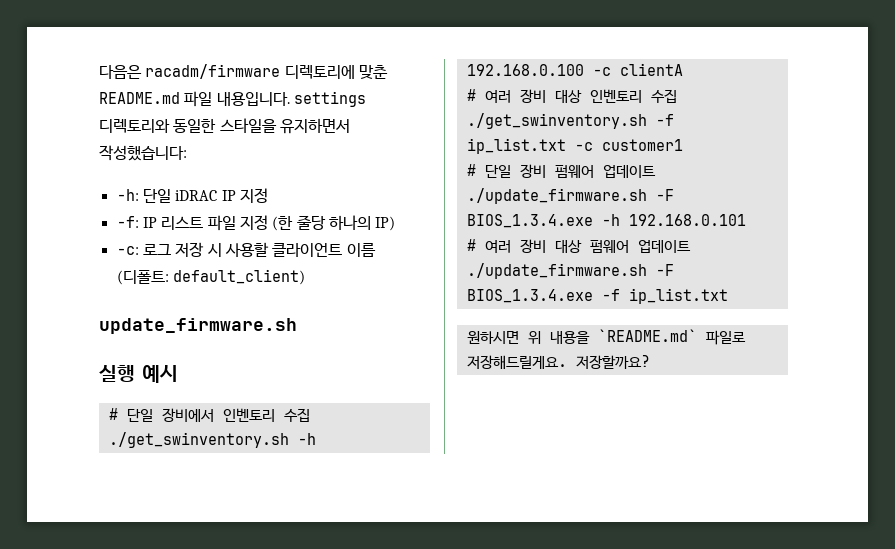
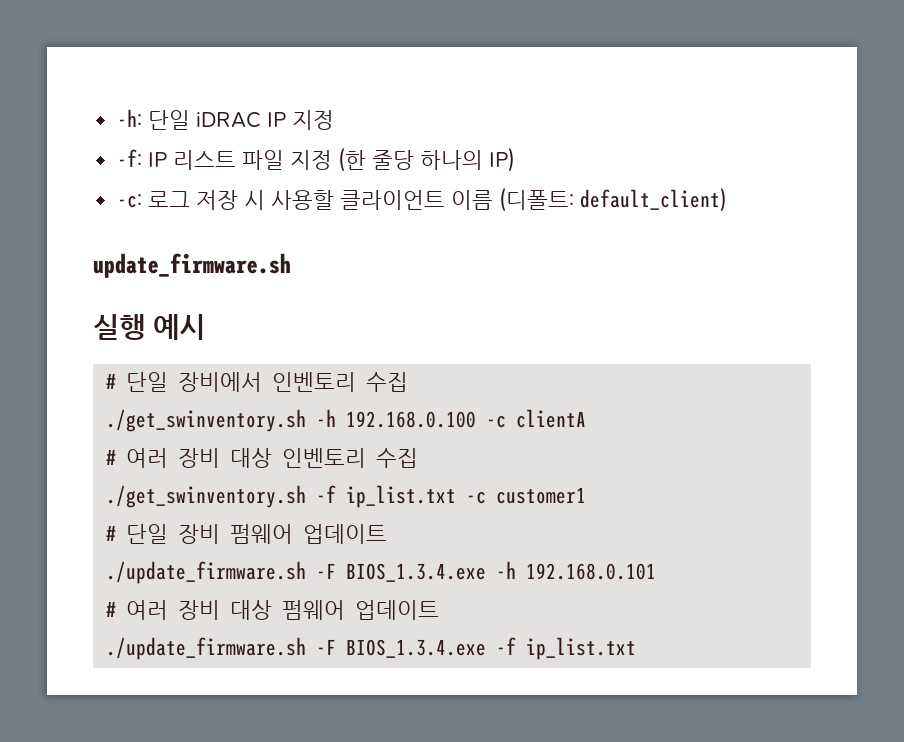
[99,64,388,79] [99,91,366,107] [99,118,350,134] [99,145,187,161] 다음은 racadm/firmware 디렉토리에 맞춘 README.md 파일 내용입니다. settings 디렉토리와 동일한 스타일을 유지하면서 작성했습니다: // -> (117, 118) none
[466,329,746,345] [466,355,650,369] // 원하시면 위 내용을 `README.md` 파일로 저장해드릴게요. 저장할까요? -> (637, 648) none

